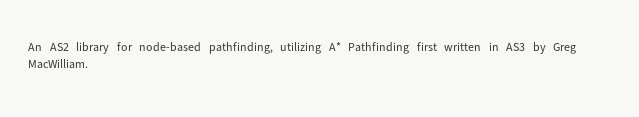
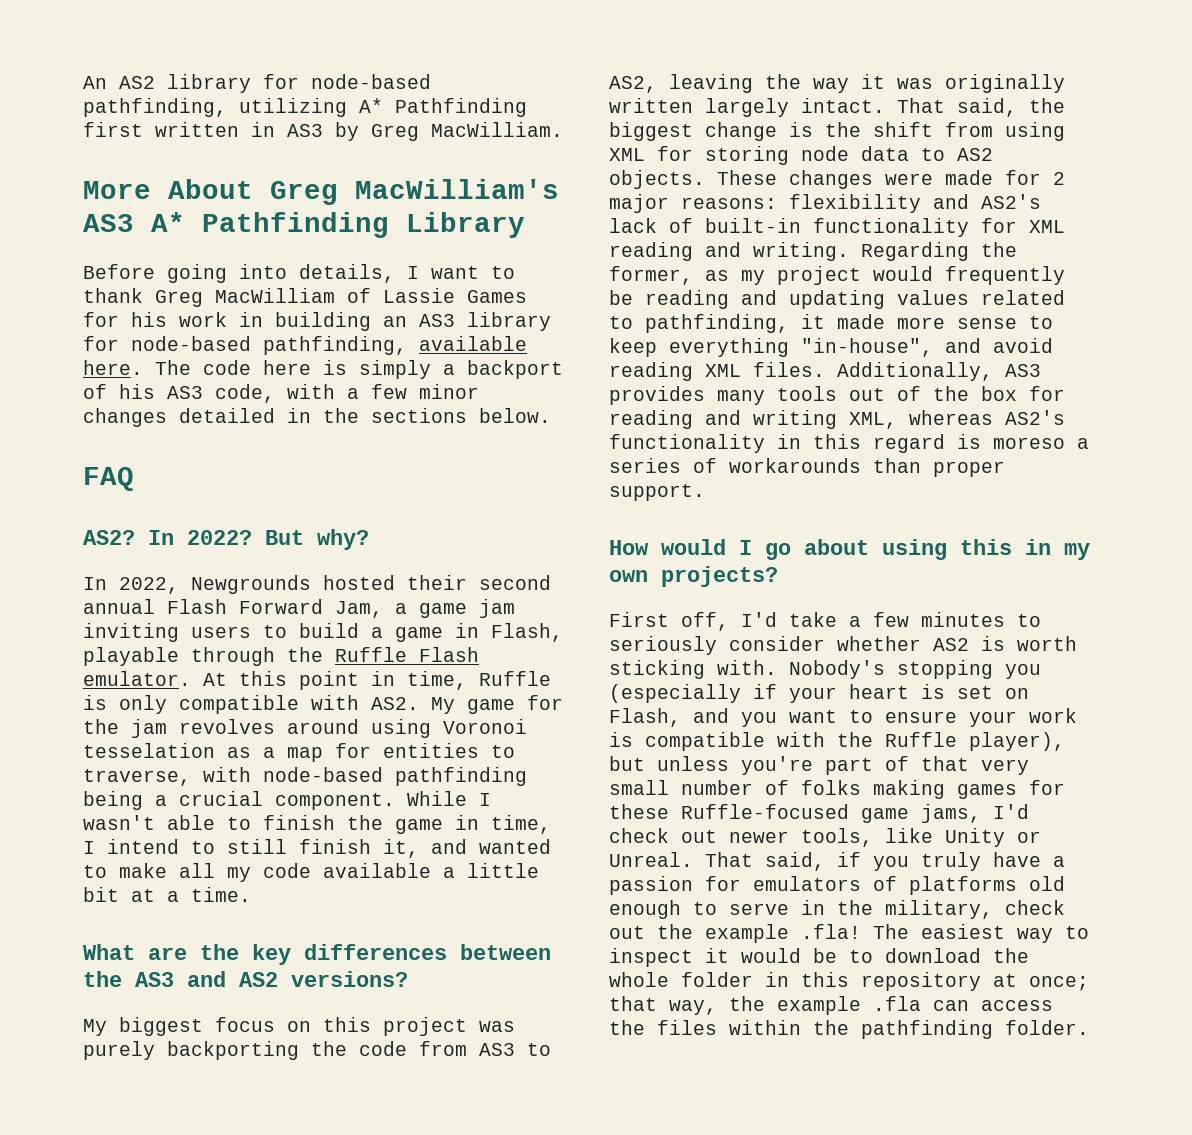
(88, 64) none -> [83,179,559,205] [83,212,525,238] [83,264,515,283] [83,288,527,307] [83,312,551,331] [83,336,527,355] [83,360,563,379] [83,384,479,403] [83,408,551,427] [83,467,134,491] [83,529,369,550] [83,575,551,594] [83,599,515,618] [83,623,563,642] [83,647,479,666] [83,671,551,690] [83,695,563,714] [83,719,527,738] [83,743,515,762] [83,767,527,786] [83,791,491,810] [83,815,551,834] [83,839,551,858] [83,863,539,882] [83,887,251,902] [83,944,551,965] [83,971,408,987] [83,1017,515,1036] [83,1041,551,1060] [609,74,1065,93] [609,98,1065,117] [609,122,1065,141] [609,146,993,165] [609,170,1065,189] [609,194,1041,213] [609,218,1065,237] [609,242,1017,261] [609,266,1065,285] [609,290,1065,309] [609,314,1053,333] [609,338,1053,357] [609,362,1041,381] [609,386,1065,405] [609,410,1065,429] [609,434,1089,453] [609,458,1005,477] [609,484,705,501] [609,539,1090,560] [609,566,778,587] [609,612,1041,631] [609,636,1077,655] [609,660,1041,679] [609,684,1029,703] [609,708,1077,727] [609,732,1065,751] [609,756,1029,775] [609,780,1065,799] [609,804,1029,823] [609,828,1041,847] [609,852,1065,871] [609,876,1065,895] [609,900,1065,919] [609,924,1089,943] [609,948,1029,967] [609,972,1089,991] [609,996,1053,1015] [609,1020,1089,1039] // More About Greg MacWilliam's AS3 A* Pathfinding Library // Before going into details, I want to thank Greg MacWilliam of Lassie Games for his work in building an AS3 library for node-based pathfinding, available here. The code here is simply a backport of his AS3 code, with a few minor changes detailed in the sections below. // FAQ // AS2? In 2022? But why? // In 2022, Newgrounds hosted their second annual Flash Forward Jam, a game jam inviting users to build a game in Flash, playable through the Ruffle Flash emulator. At this point in time, Ruffle is only compatible with AS2. My game for the jam revolves around using Voronoi tesselation as a map for entities to traverse, with node-based pathfinding being a crucial component. While I wasn't able to finish the game in time, I intend to still finish it, and wanted to make all my code available a little bit at a time. // What are the key differences between the AS3 and AS2 versions? // My biggest focus on this project was purely backporting the code from AS3 to AS2, leaving the way it was originally written largely intact. That said, the biggest change is the shift from using XML for storing node data to AS2 objects. These changes were made for 2 major reasons: flexibility and AS2's lack of built-in functionality for XML reading and writing. Regarding the former, as my project would frequently be reading and updating values related to pathfinding, it made more sense to keep everything "in-house", and avoid reading XML files. Additionally, AS3 provides many tools out of the box for reading and writing XML, whereas AS2's functionality in this regard is moreso a series of workarounds than proper support. // How would I go about using this in my own projects? // First off, I'd take a few minutes to seriously consider whether AS2 is worth sticking with. Nobody's stopping you (especially if your heart is set on Flash, and you want to ensure your work is compatible with the Ruffle player), but unless you're part of that very small number of folks making games for these Ruffle-focused game jams, I'd check out newer tools, like Unity or Unreal. That said, if you truly have a passion for emulators of platforms old enough to serve in the military, check out the example .fla! The easiest way to inspect it would be to download the whole folder in this repository at once; that way, the example .fla can access the files within the pathfinding folder.

